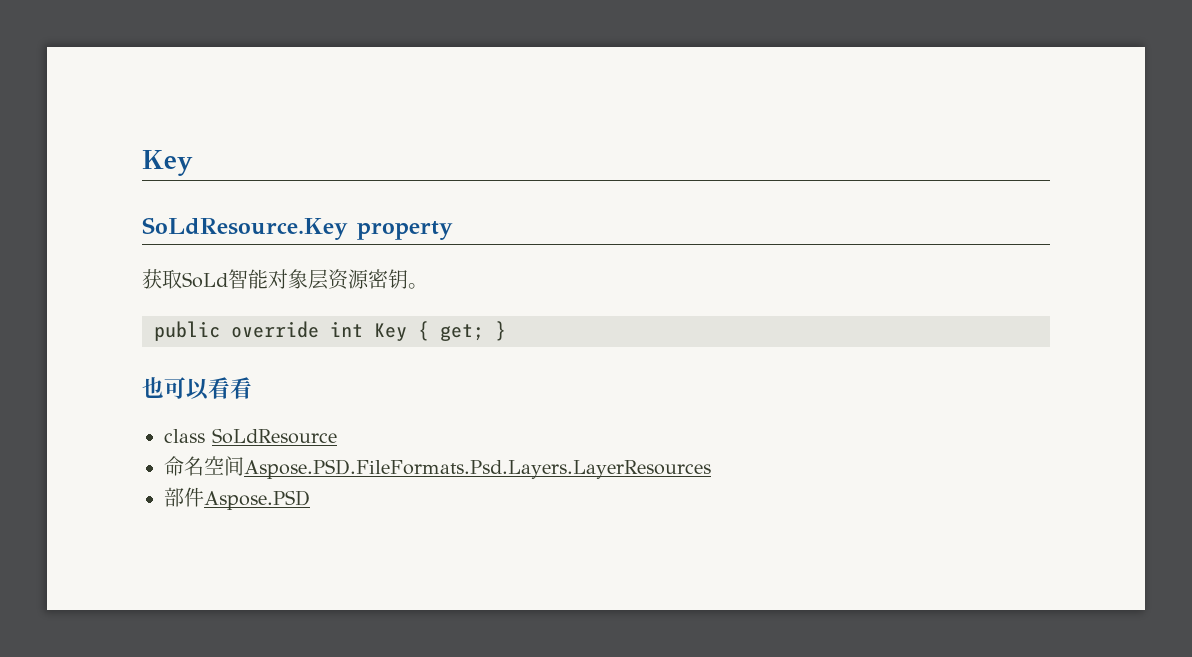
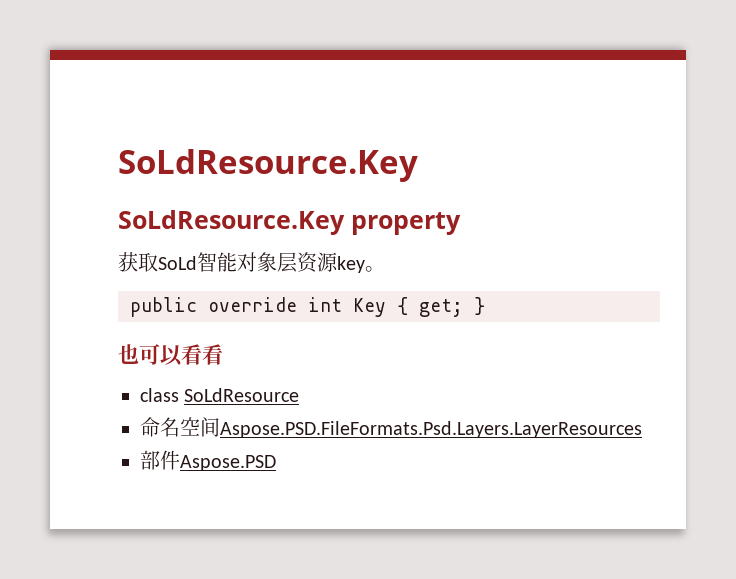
[142,150,193,176] Key -> [118,149,418,182] SoLdResource.Key
[368,269,408,289] 密钥 -> [337,256,365,273] key

